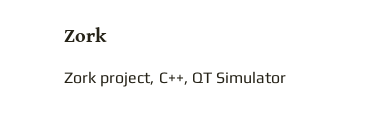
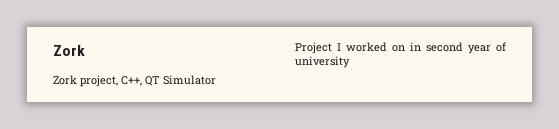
(287, 77) none -> [295,42,506,54] [295,56,350,68] // Project I worked on in second year of university

